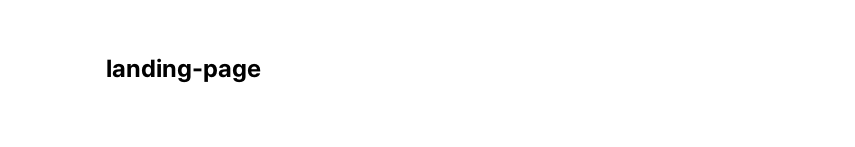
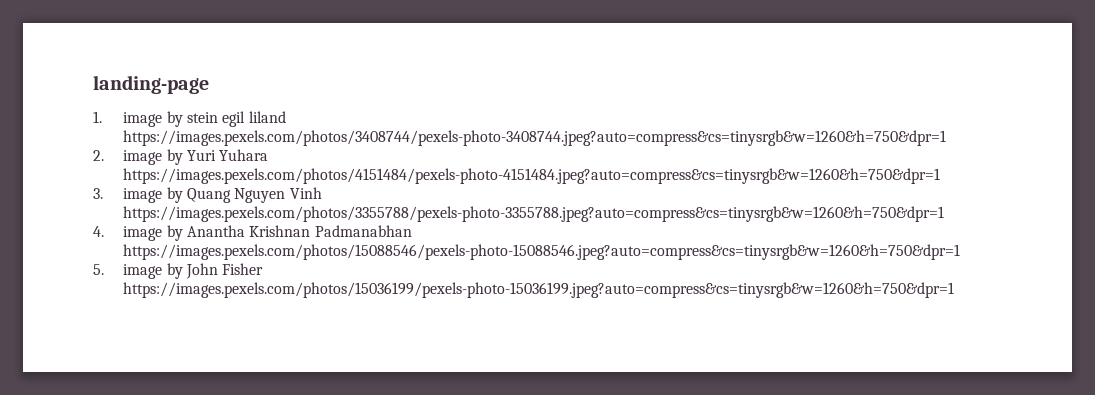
(261, 70) none -> [93,111,286,127] [123,130,947,146] [93,149,269,165] [123,168,941,184] [93,187,322,203] [123,206,945,222] [93,225,412,241] [123,244,961,260] [93,263,264,279] [123,282,955,298] // 1. image by stein egil liland https://images.pexels.com/photos/3408744/pexels-photo-3408744.jpeg?auto=compress&cs=tinysrgb&w=1260&h=750&dpr=1 // 2. image by Yuri Yuhara https://images.pexels.com/photos/4151484/pexels-photo-4151484.jpeg?auto=compress&cs=tinysrgb&w=1260&h=750&dpr=1 // 3. image by Quang Nguyen Vinh https://images.pexels.com/photos/3355788/pexels-photo-3355788.jpeg?auto=compress&cs=tinysrgb&w=1260&h=750&dpr=1 // 4. image by Anantha Krishnan Padmanabhan https://images.pexels.com/photos/15088546/pexels-photo-15088546.jpeg?auto=compress&cs=tinysrgb&w=1260&h=750&dpr=1 // 5. image by John Fisher https://images.pexels.com/photos/15036199/pexels-photo-15036199.jpeg?auto=compress&cs=tinysrgb&w=1260&h=750&dpr=1

